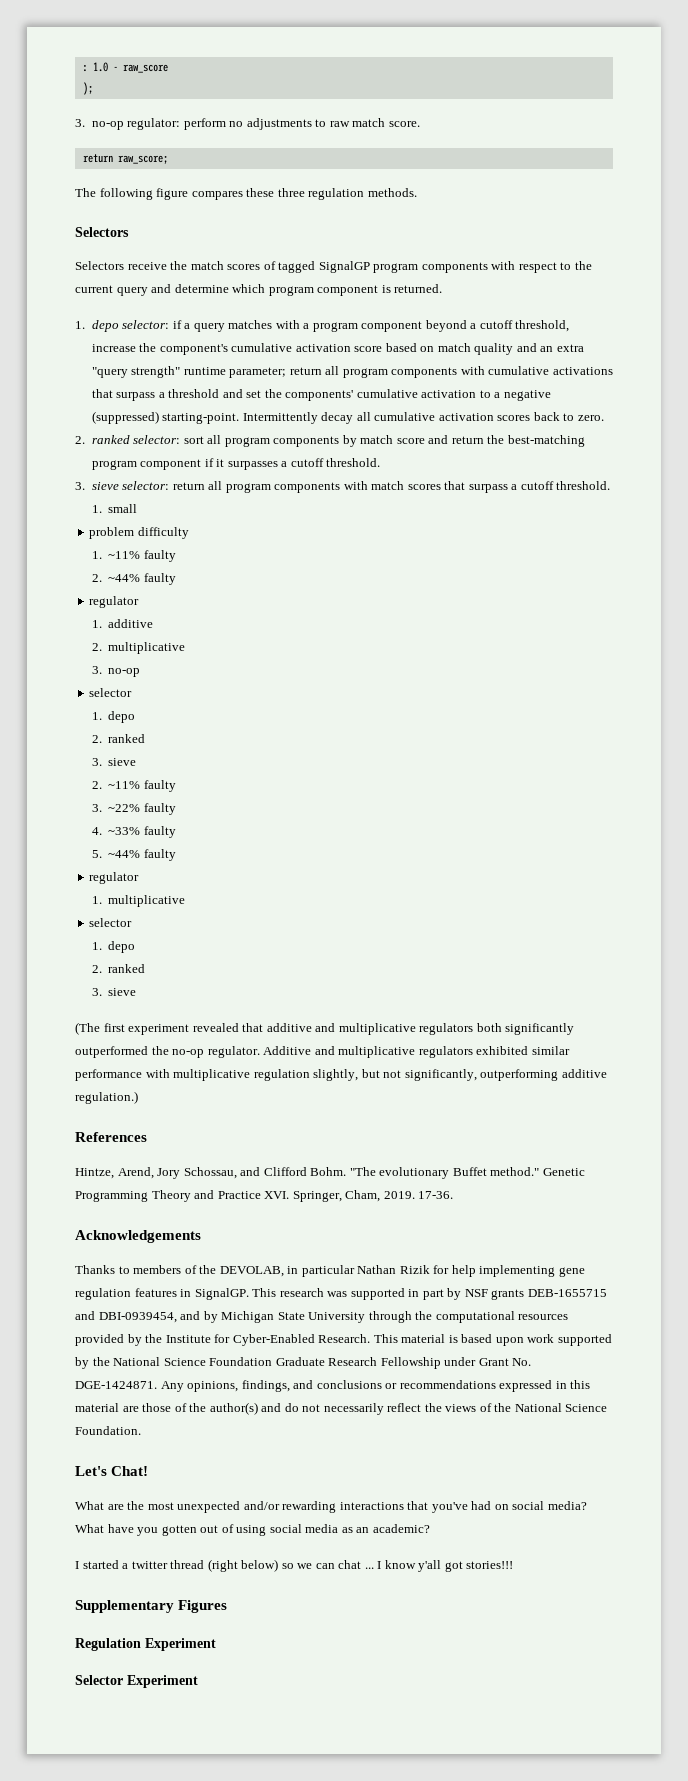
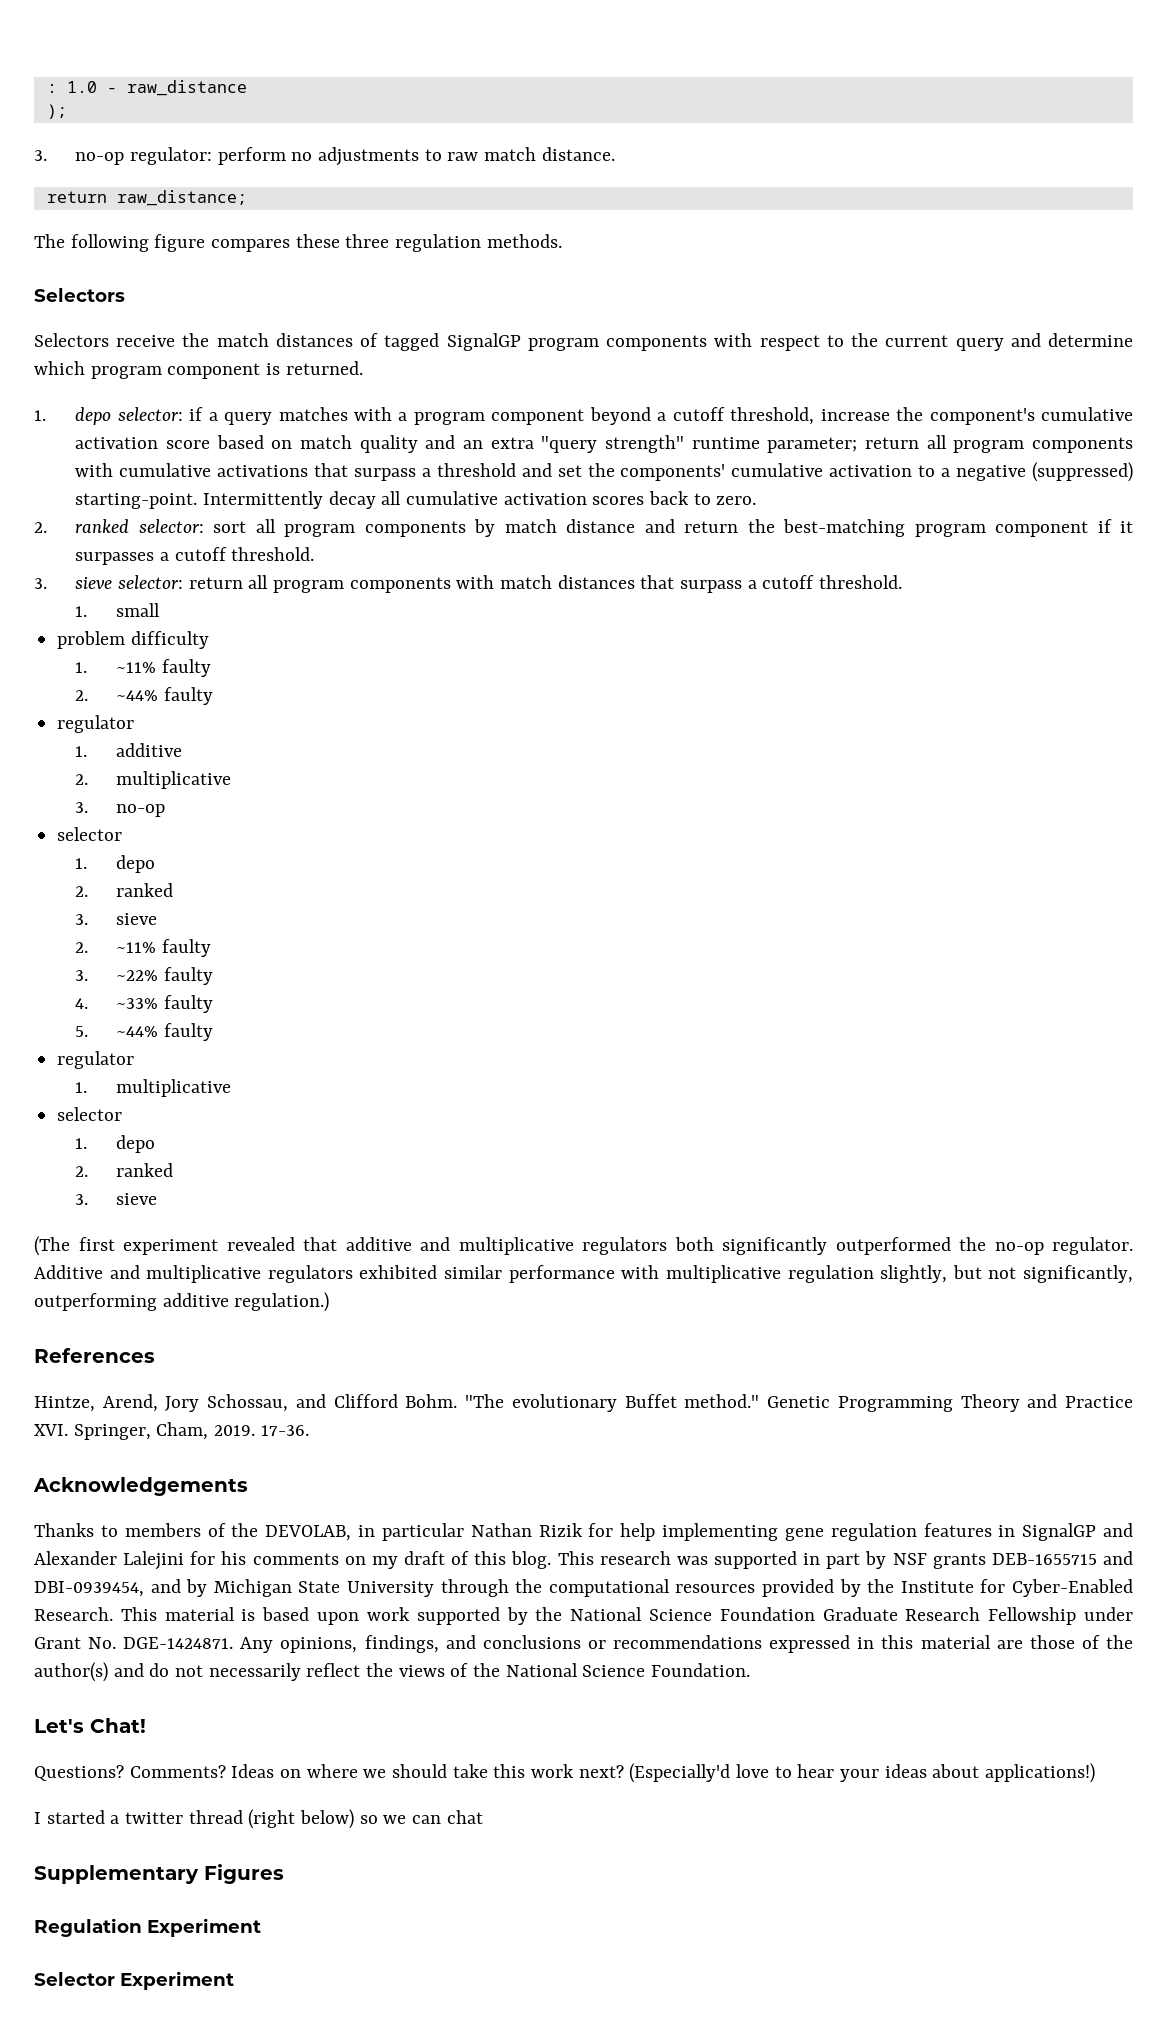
[122,64,168,73] raw_score -> [126,80,247,96] raw_distance
[388,121,420,127] [82,154,168,164] score. // return raw_score; -> [541,147,615,161] [46,190,247,206] distance. // return raw_distance;
[227,264,261,270] scores -> [275,333,353,347] distances
[396,438,425,444] score -> [566,519,636,533] distance
[407,484,441,490] scores -> [557,575,635,589] distances
[194,1288,249,1300] SignalGP. -> [1022,1523,1134,1541] [34,1551,552,1570] SignalGP and Alexander Lalejini for his comments on my draft of this blog.
[75,1501,587,1513] [75,1524,430,1536] What are the most unexpected and/or rewarding interactions that you've had on social media? What have you gotten out of using social media as an academic? -> [34,1763,1096,1783] Questions? Comments? Ideas on where we should take this work next? (Especially'd love to hear your ideas about applications!)
[364,1560,514,1572] ... I know y'all got stories!!! -> (483, 1817) none

